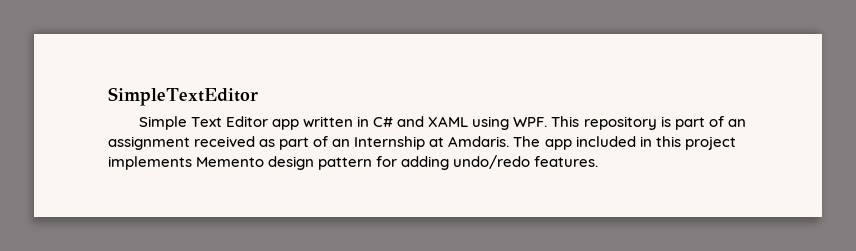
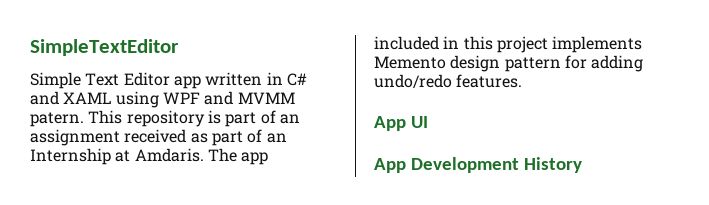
[513,117,548,127] WPF. -> [162,91,295,105] [30,112,84,127] WPF and MVMM patern.
(599, 161) none -> [374,116,428,131] [374,157,582,173] // App UI // App Development History

